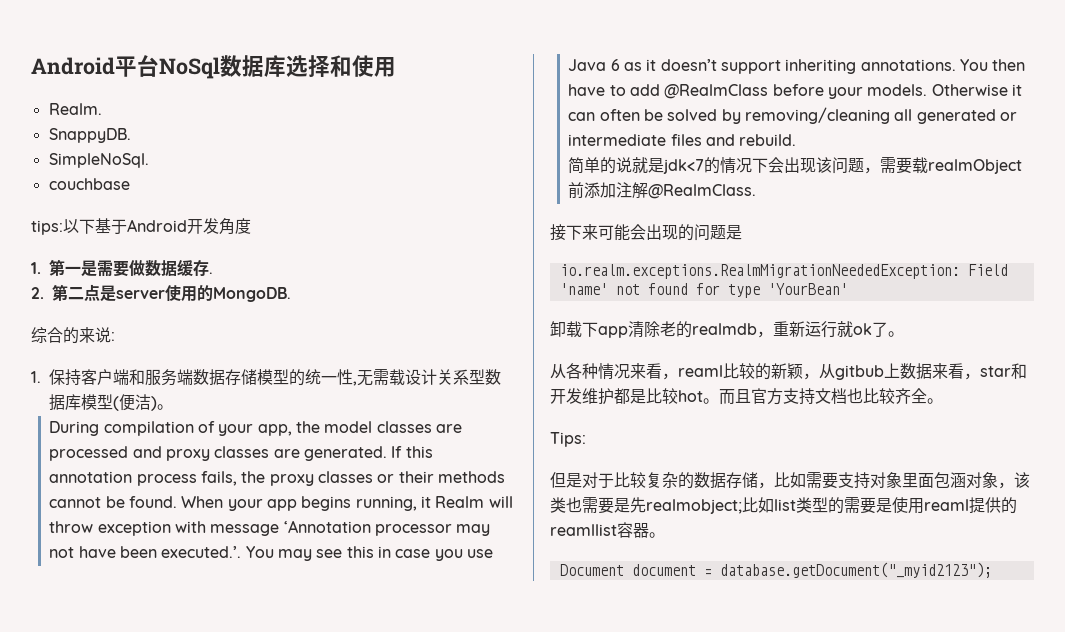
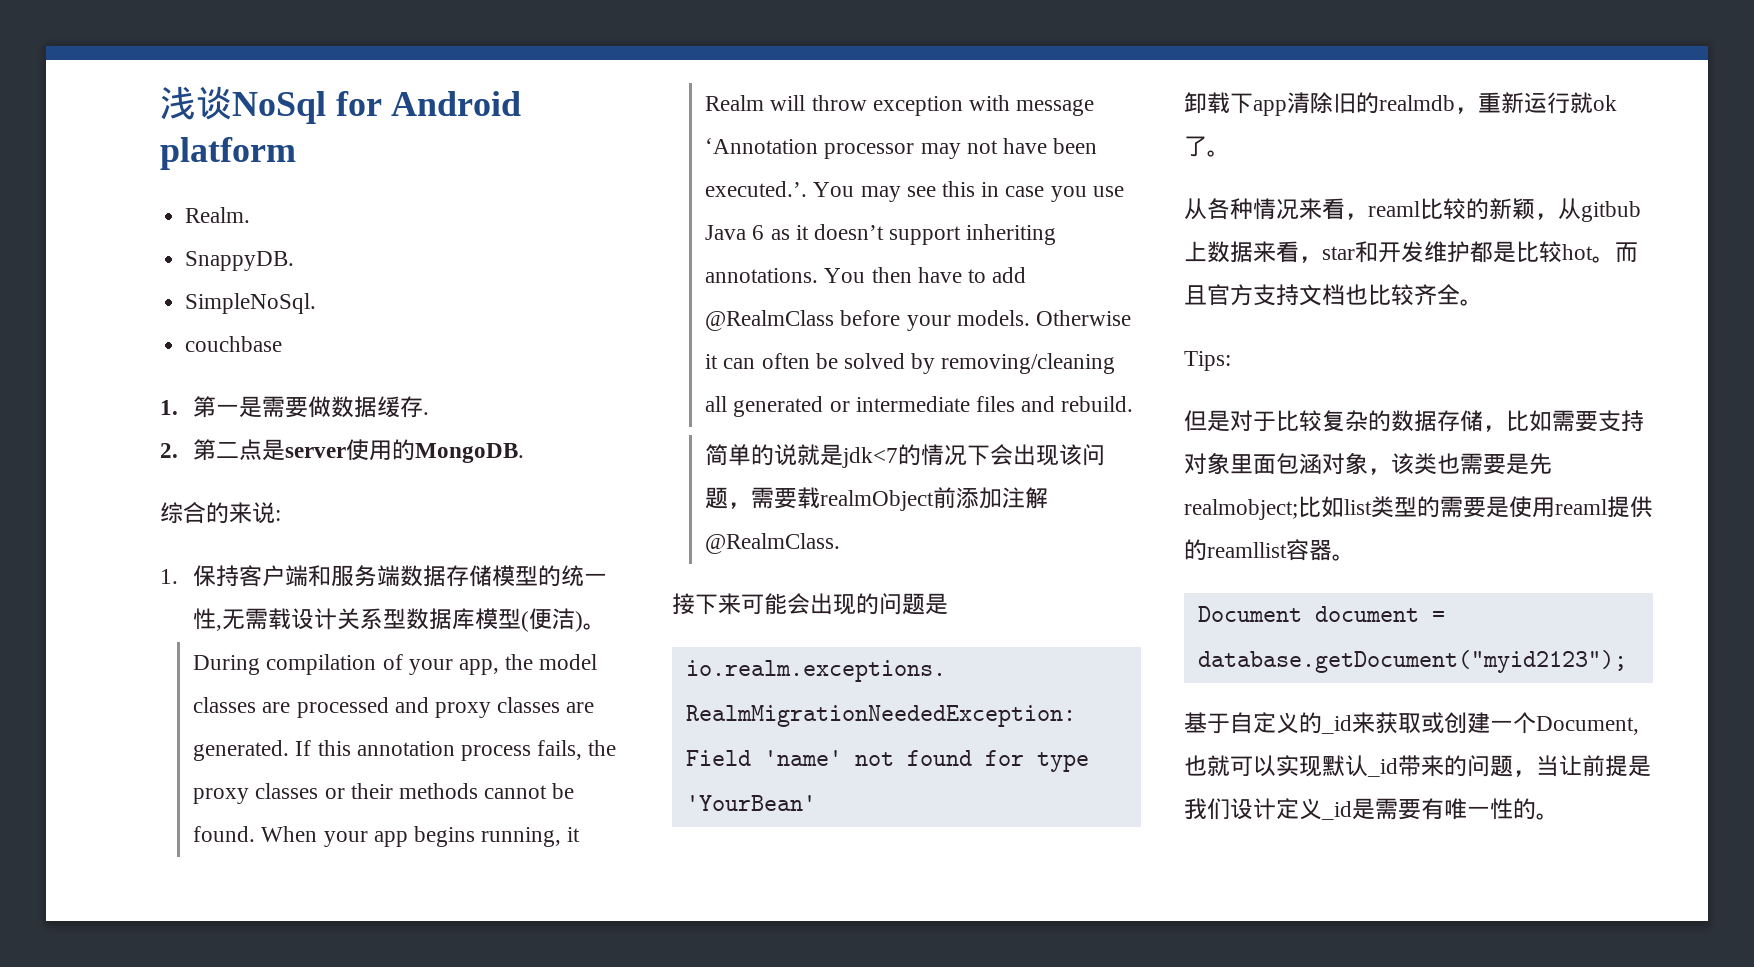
[31,55,396,79] [48,103,102,115] [48,128,131,143] [48,153,149,168] [48,178,130,190] [31,218,251,235] Android平台NoSql数据库选择和使用 // Realm. // SnappyDB. // SimpleNoSql. // couchbase // tips:以下基于Android开发角度 -> [160,86,522,124] [160,137,296,170] [185,207,251,223] [185,251,295,271] [185,293,317,314] [185,336,283,352] 浅谈NoSql for Android platform // Realm. // SnappyDB. // SimpleNoSql. // couchbase
[660,321,676,337] 老 -> [1333,93,1356,114] 旧
[719,562,992,578] database.getDocument("_myid2123"); -> [1197,650,1627,673] [1184,712,1639,735] [1184,755,1651,777] [1184,798,1559,820] database.getDocument("myid2123"); // 基于自定义的_id来获取或创建一个Document,也就可以实现默认_id带来的问题，当让前提是我们设计定义_id是需要有唯一性的。

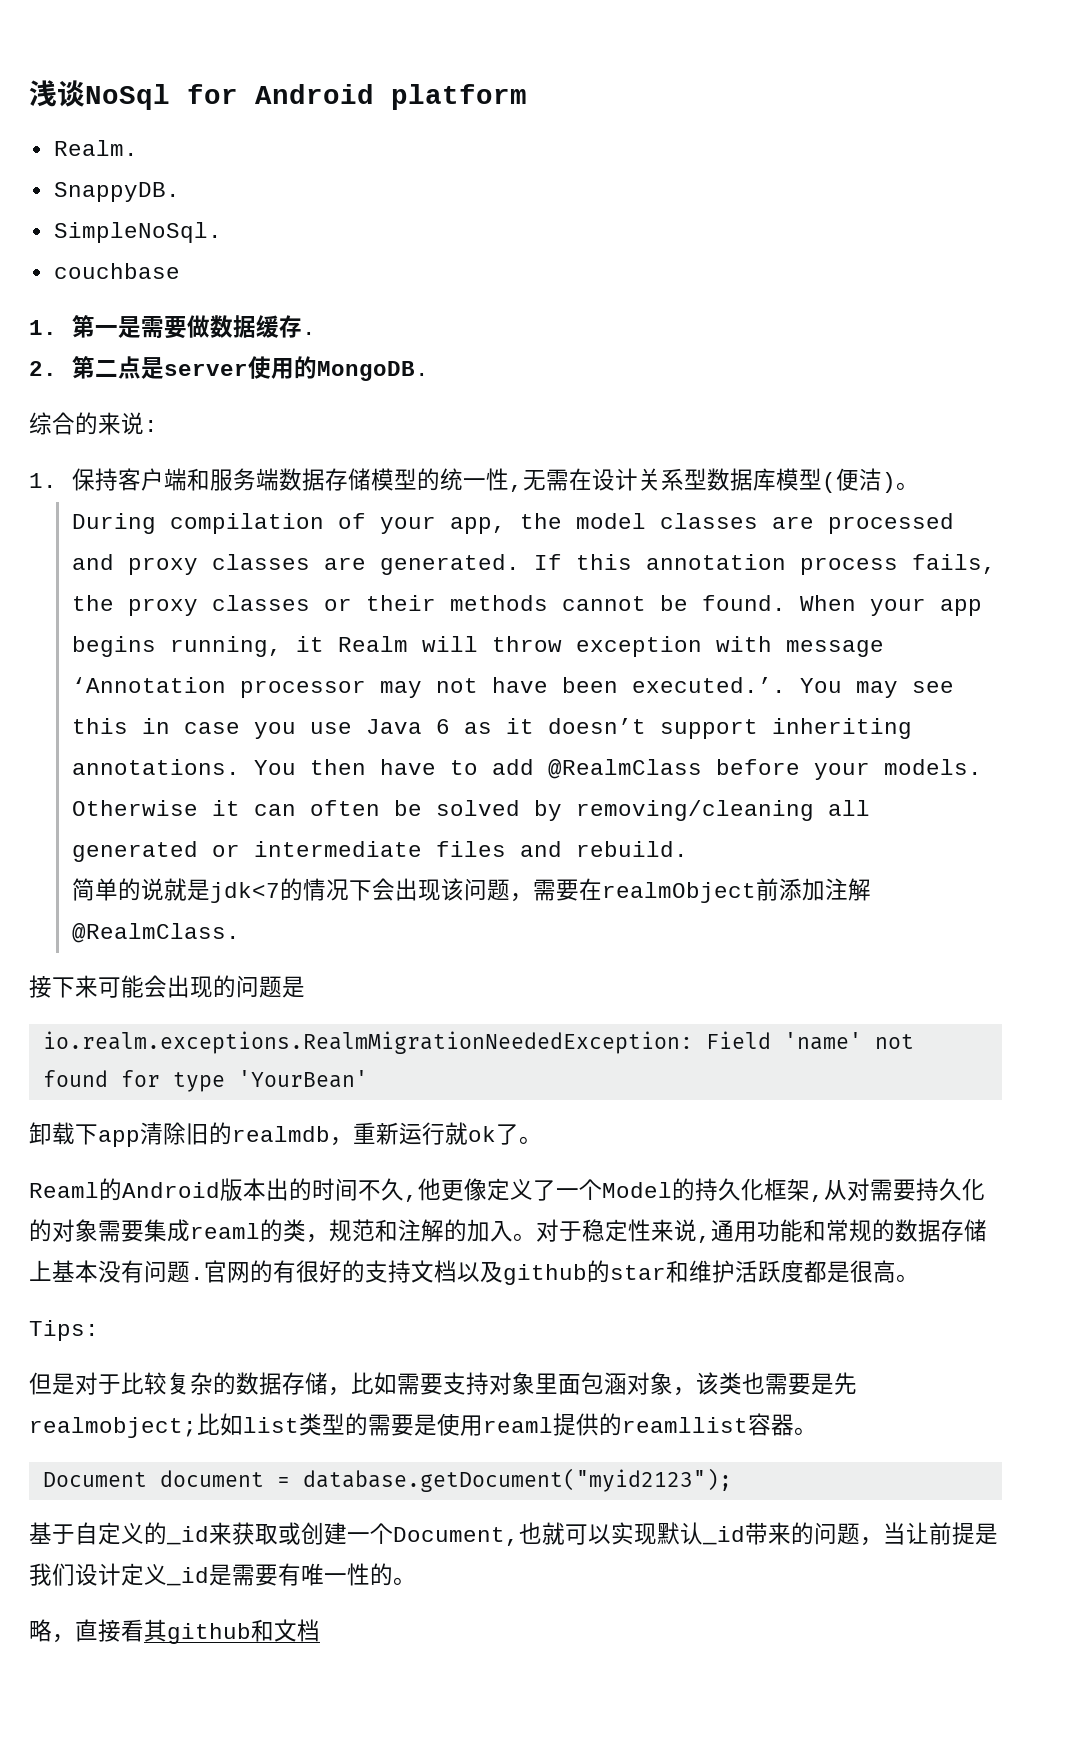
[268,608,292,630] 载 -> [568,468,592,491] 在
[797,487,821,509] 载 -> [578,878,602,901] 在
[1184,198,1641,222] [1184,241,1638,263] [1184,284,1460,306] 从各种情况来看，reaml比较的新颖，从gitbub上数据来看，star和开发维护都是比较hot。而且官方支持文档也比较齐全 -> [29,1178,985,1202] [29,1219,987,1243] [29,1260,896,1285] Reaml的Android版本出的时间不久,他更像定义了一个Model的持久化框架,从对需要持久化的对象需要集成reaml的类，规范和注解的加入。对于稳定性来说,通用功能和常规的数据存储上基本没有问题.官网的有很好的支持文档以及github的star和维护活跃度都是很高
(1559, 816) none -> [29,1619,320,1644] // 略，直接看其github和文档

